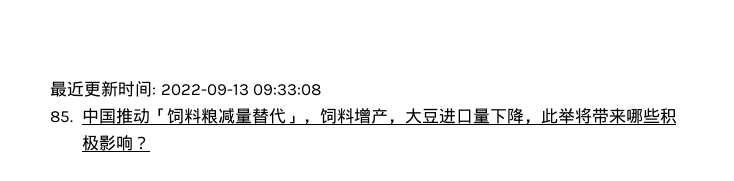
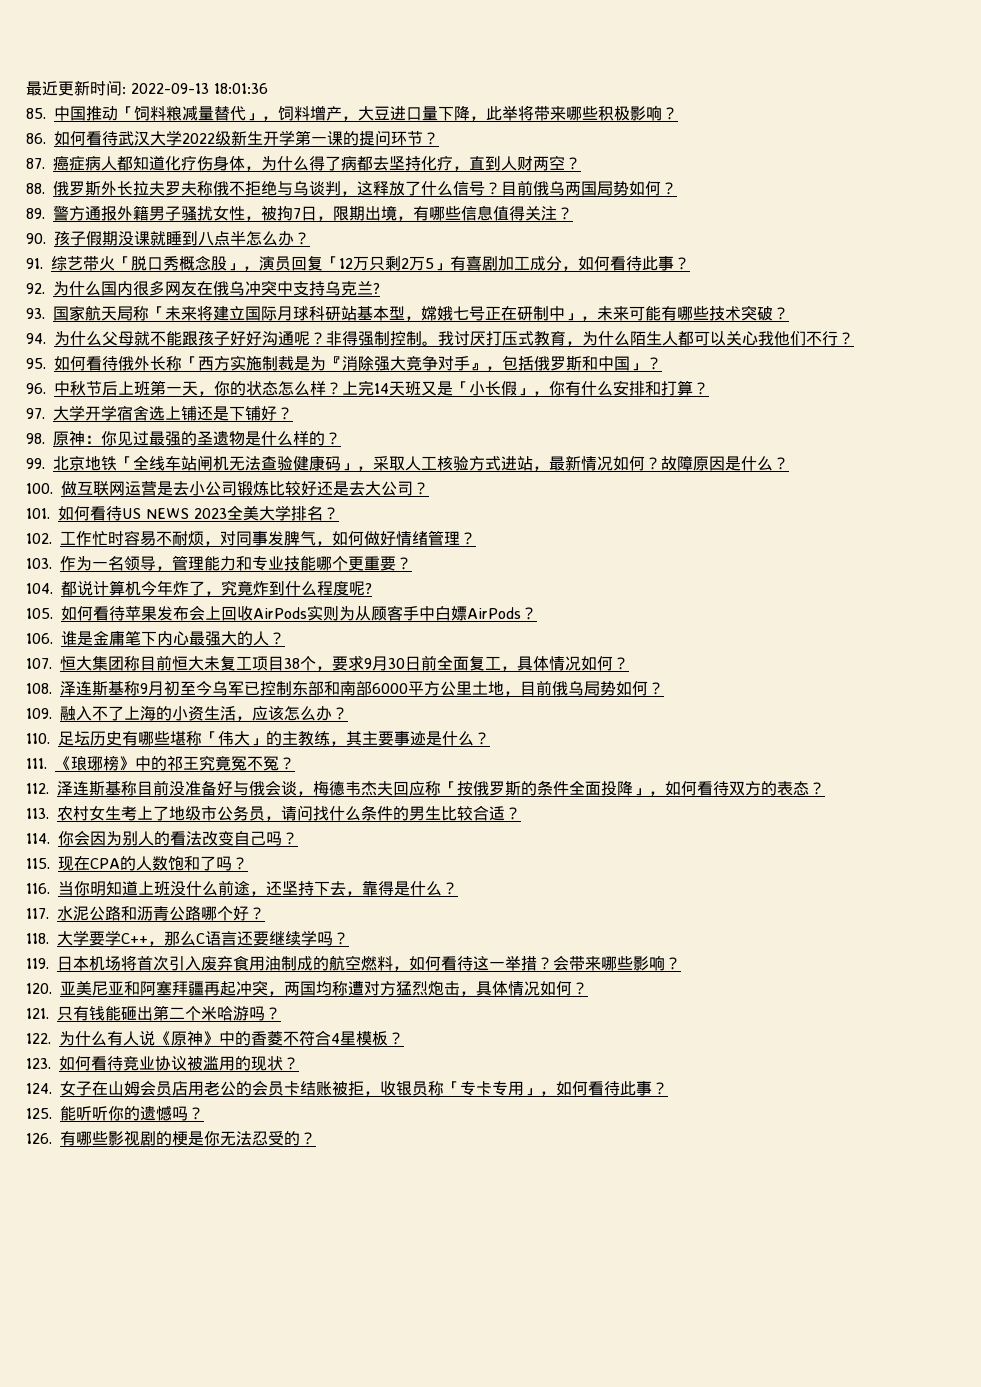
[253,84,322,96] 09:33:08 -> [214,83,268,94] 18:01:36
(150, 143) none -> [26,130,439,146] [26,155,581,171] [26,180,677,196] [26,205,573,221] [26,231,310,246] [26,255,690,271] [26,280,380,296] [26,305,789,321] [26,330,854,346] [26,355,662,371] [26,380,709,396] [26,405,293,421] [26,430,341,446] [26,455,789,471] [26,481,429,496] [26,505,339,521] [26,530,476,546] [26,555,412,571] [26,580,372,596] [26,605,537,621] [26,630,285,646] [26,655,629,671] [26,680,664,696] [26,706,348,721] [26,730,490,746] [26,755,295,771] [26,780,825,796] [26,805,521,821] [26,830,298,846] [26,856,248,871] [26,880,458,896] [26,906,265,921] [26,930,349,946] [26,955,681,971] [26,980,588,996] [26,1005,281,1021] [26,1030,404,1046] [26,1056,299,1071] [26,1080,668,1096] [26,1105,204,1121] [26,1130,316,1146] // 86.如何看待武汉大学2022级新生开学第一课的提问环节？ // 87.癌症病人都知道化疗伤身体，为什么得了病都去坚持化疗，直到人财两空？ // 88.俄罗斯外长拉夫罗夫称俄不拒绝与乌谈判，这释放了什么信号？目前俄乌两国局势如何？ // 89.警方通报外籍男子骚扰女性，被拘7日，限期出境，有哪些信息值得关注？ // 90.孩子假期没课就睡到八点半怎么办？ // 91.综艺带火「脱口秀概念股」，演员回复「12万只剩2万5」有喜剧加工成分，如何看待此事？ // 92.为什么国内很多网友在俄乌冲突中支持乌克兰? // 93.国家航天局称「未来将建立国际月球科研站基本型，嫦娥七号正在研制中」，未来可能有哪些技术突破？ // 94.为什么父母就不能跟孩子好好沟通呢？非得强制控制。我讨厌打压式教育，为什么陌生人都可以关心我他们不行？ // 95.如何看待俄外长称「西方实施制裁是为『消除强大竞争对手』，包括俄罗斯和中国」？ // 96.中秋节后上班第一天，你的状态怎么样？上完14天班又是「小长假」，你有什么安排和打算？ // 97.大学开学宿舍选上铺还是下铺好？ // 98.原神：你见过最强的圣遗物是什么样的？ // 99.北京地铁「全线车站闸机无法查验健康码」，采取人工核验方式进站，最新情况如何？故障原因是什么？ // 100.做互联网运营是去小公司锻炼比较好还是去大公司？ // 101.如何看待US NEWS 2023全美大学排名？ // 102.工作忙时容易不耐烦，对同事发脾气，如何做好情绪管理？ // 103.作为一名领导，管理能力和专业技能哪个更重要？ // 104.都说计算机今年炸了，究竟炸到什么程度呢? // 105.如何看待苹果发布会上回收AirPods实则为从顾客手中白嫖AirPods？ // 106.谁是金庸笔下内心最强大的人？ // 107.恒大集团称目前恒大未复工项目38个，要求9月30日前全面复工，具体情况如何？ // 108.泽连斯基称9月初至今乌军已控制东部和南部6000平方公里土地，目前俄乌局势如何？ // 109.融入不了上海的小资生活，应该怎么办？ // 110.足坛历史有哪些堪称「伟大」的主教练，其主要事迹是什么？ // 111.《琅琊榜》中的祁王究竟冤不冤？ // 112.泽连斯基称目前没准备好与俄会谈，梅德韦杰夫回应称「按俄罗斯的条件全面投降」，如何看待双方的表态？ // 113.农村女生考上了地级市公务员，请问找什么条件的男生比较合适？ // 114.你会因为别人的看法改变自己吗？ // 115.现在CPA的人数饱和了吗？ // 116.当你明知道上班没什么前途，还坚持下去，靠得是什么？ // 117.水泥公路和沥青公路哪个好？ // 118.大学要学C++，那么C语言还要继续学吗？ // 119.日本机场将首次引入废弃食用油制成的航空燃料，如何看待这一举措？会带来哪些影响？ // 120.亚美尼亚和阿塞拜疆再起冲突，两国均称遭对方猛烈炮击，具体情况如何？ // 121.只有钱能砸出第二个米哈游吗？ // 122.为什么有人说《原神》中的香菱不符合4星模板？ // 123.如何看待竞业协议被滥用的现状？ // 124.女子在山姆会员店用老公的会员卡结账被拒，收银员称「专卡专用」，如何看待此事？ // 125.能听听你的遗憾吗？ // 126.有哪些影视剧的梗是你无法忍受的？

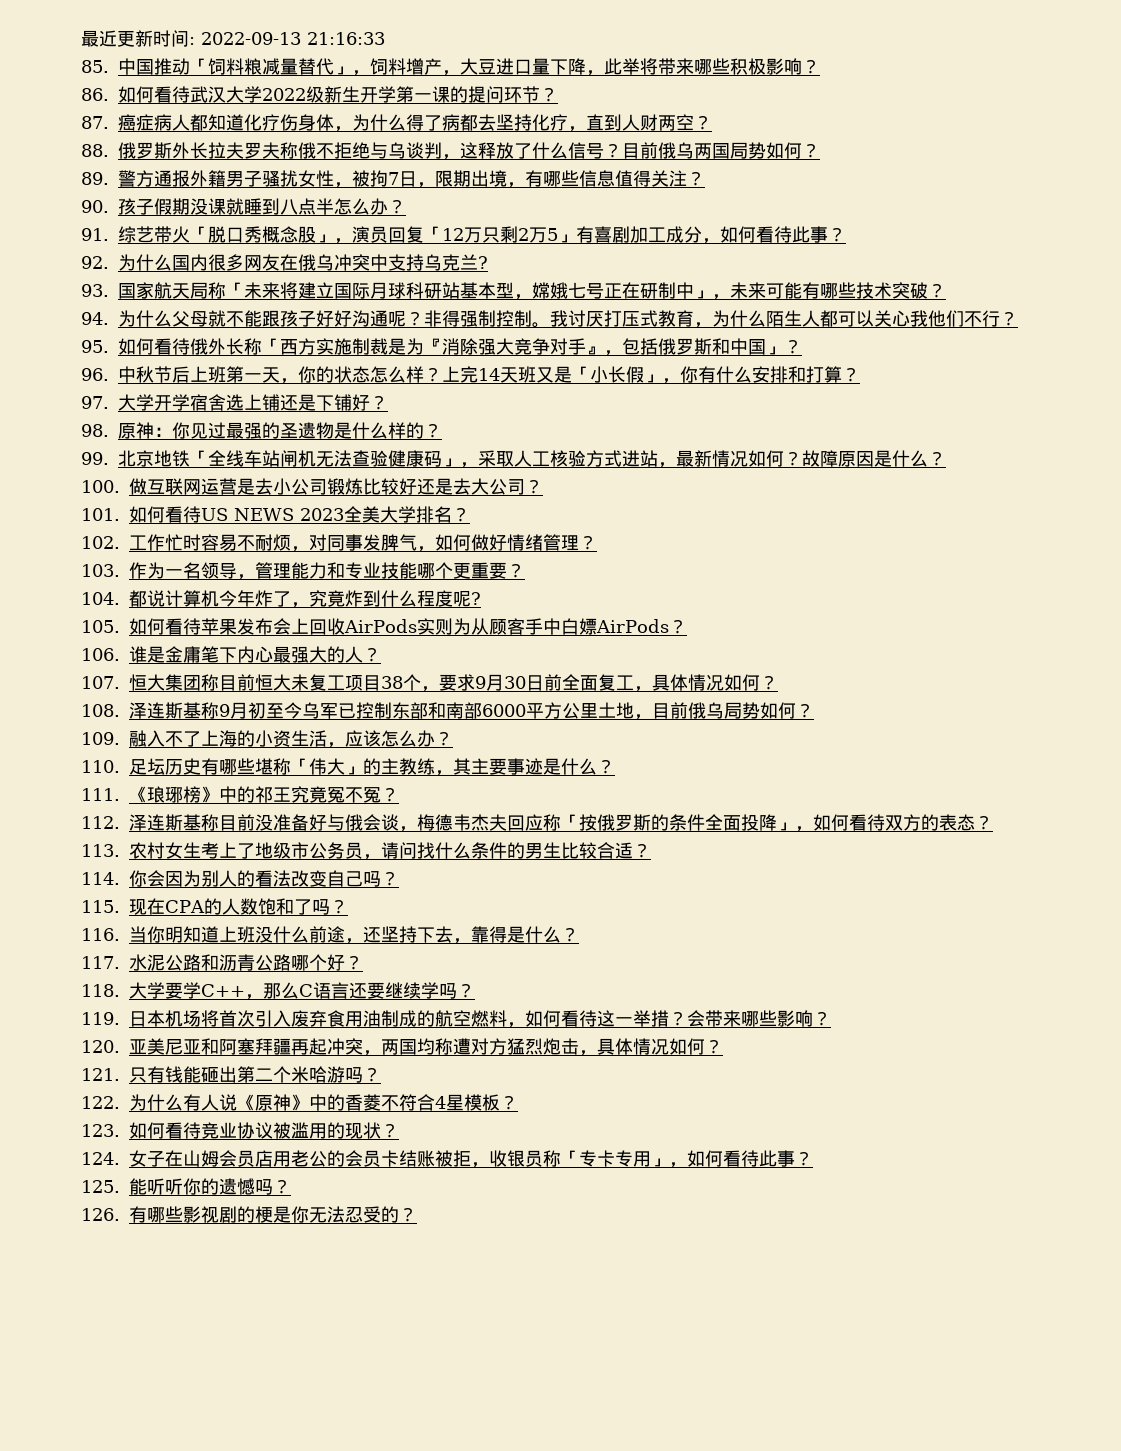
[214,83,268,94] 18:01:36 -> [307,32,385,45] 21:16:33

